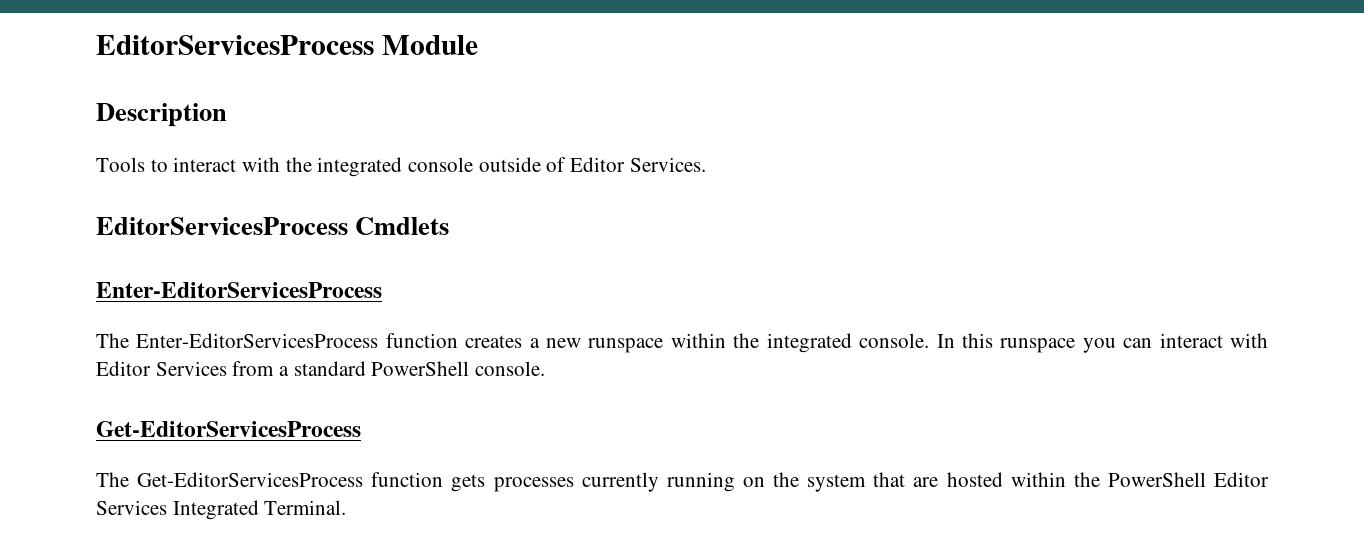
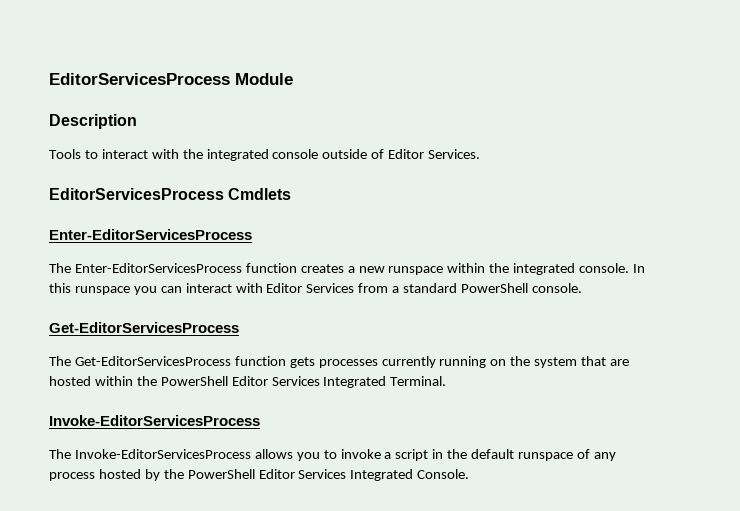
(347, 507) none -> [49,415,260,426] [49,449,616,461] [49,469,470,481] // Invoke-EditorServicesProcess // The Invoke-EditorServicesProcess allows you to invoke a script in the default runspace of any process hosted by the PowerShell Editor Services Integrated Console.

